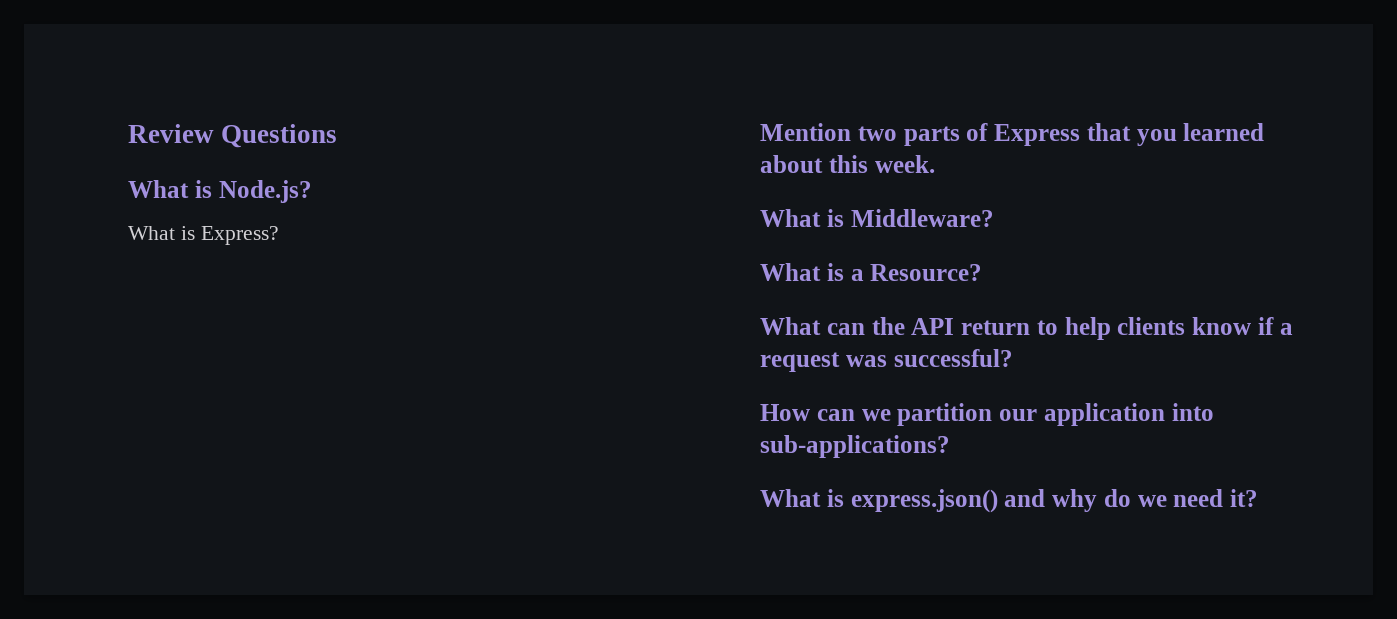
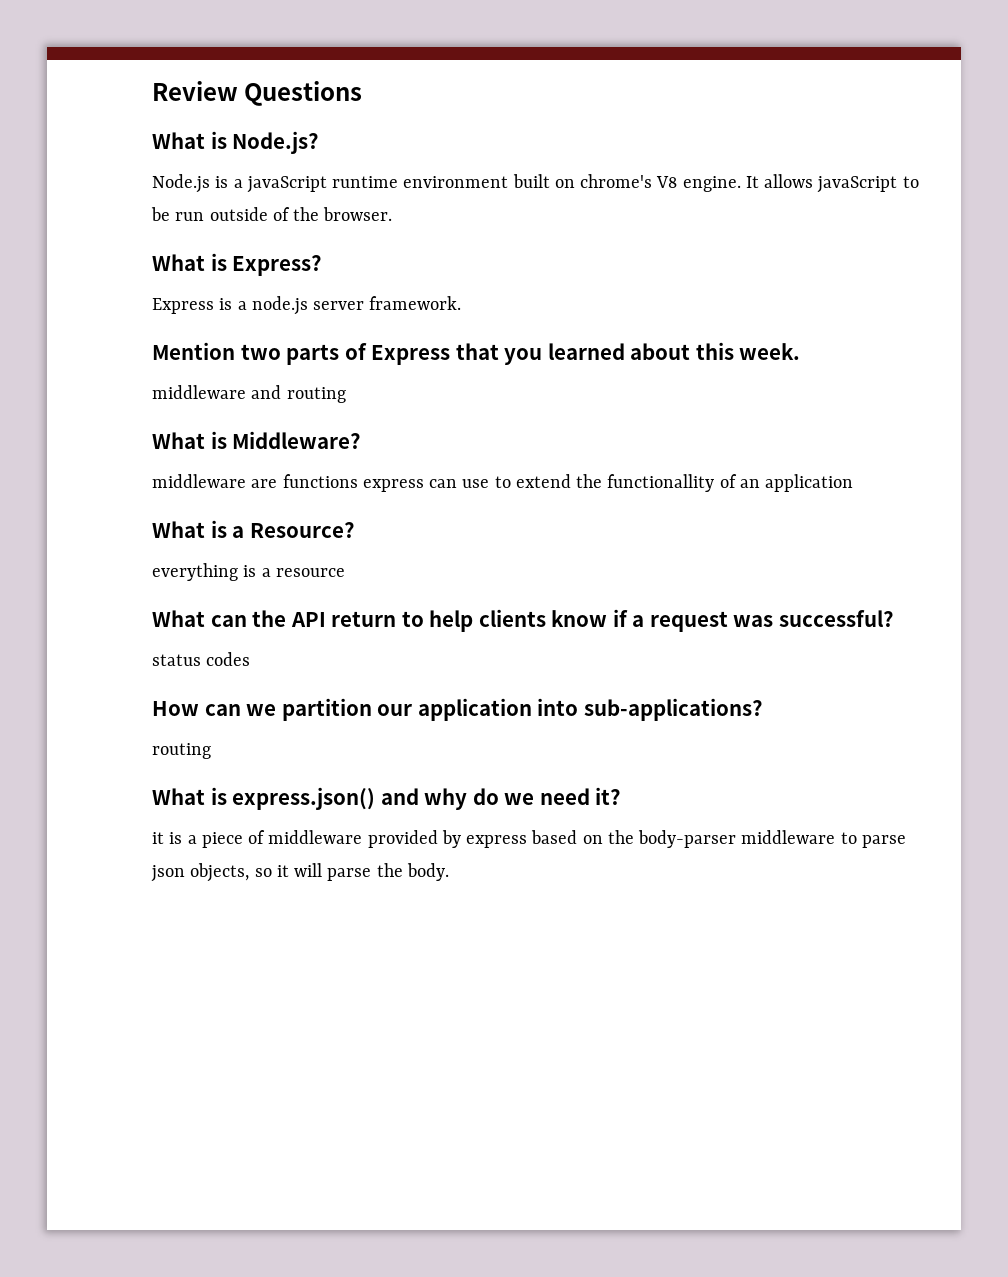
[128,226,279,245] What is Express? -> [152,174,919,193] [151,207,393,221] [152,253,323,276] [152,296,462,315] Node.js is a javaScript runtime environment built on chrome's V8 engine. It allows javaScript to be run outside of the browser. // What is Express? // Express is a node.js server framework.
(935, 164) none -> [152,385,346,403] // middleware and routing
(994, 218) none -> [152,474,854,492] // middleware are functions express can use to extend the functionallity of an application
(983, 272) none -> [152,563,345,581] // everything is a resource
(1013, 358) none -> [152,652,251,666] // status codes
(950, 446) none -> [152,743,211,759] // routing
(1258, 498) none -> [152,830,906,848] [151,863,449,882] // it is a piece of middleware provided by express based on the body-parser middleware to parse json objects, so it will parse the body.

